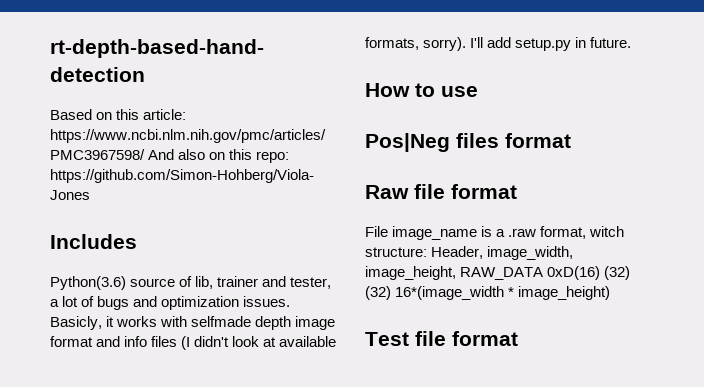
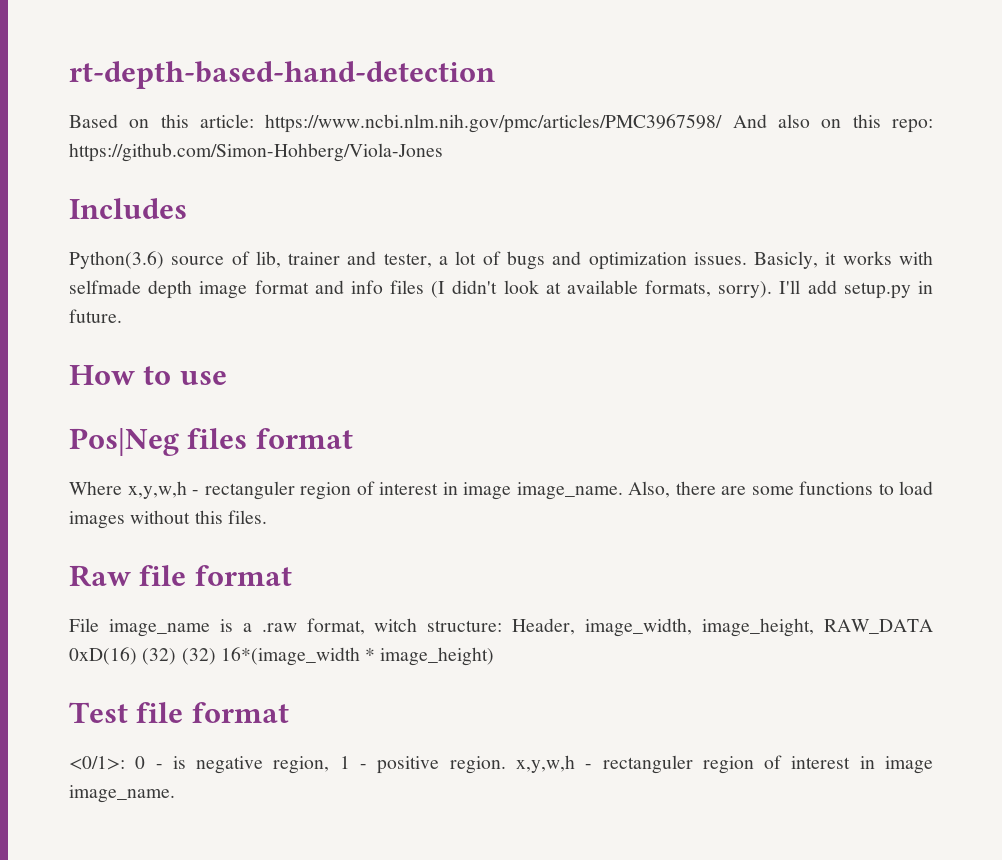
(571, 140) none -> [69,481,933,500] [69,510,267,529] // Where x,y,w,h - rectanguler region of interest in image image_name. Also, there are some functions to load images without this files.
(518, 338) none -> [69,755,933,774] [69,785,175,803] // <0/1>: 0 - is negative region, 1 - positive region. x,y,w,h - rectanguler region of interest in image image_name.

